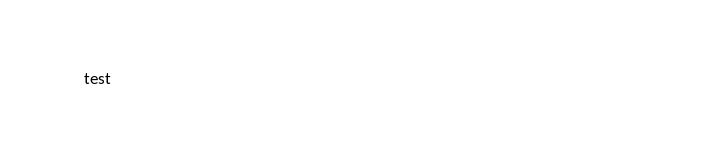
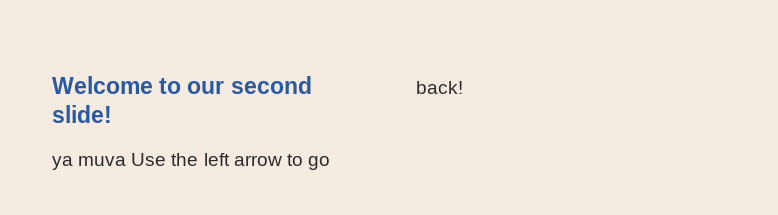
[84,73,111,84] test -> [52,76,312,94] [52,105,112,123] [52,153,330,170] [416,81,463,94] Welcome to our second slide! // ya muva Use the left arrow to go back!

